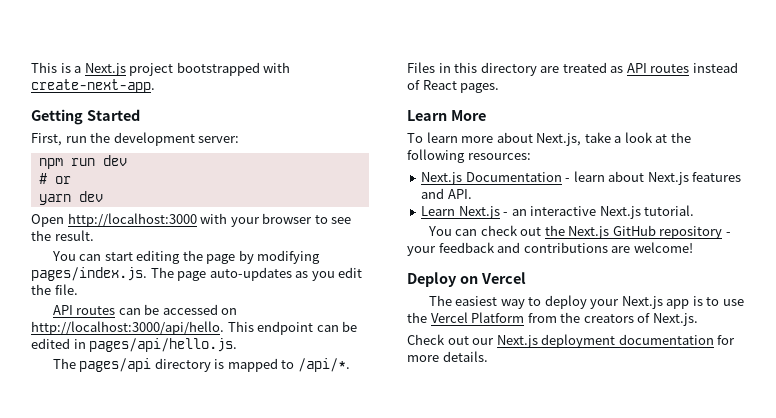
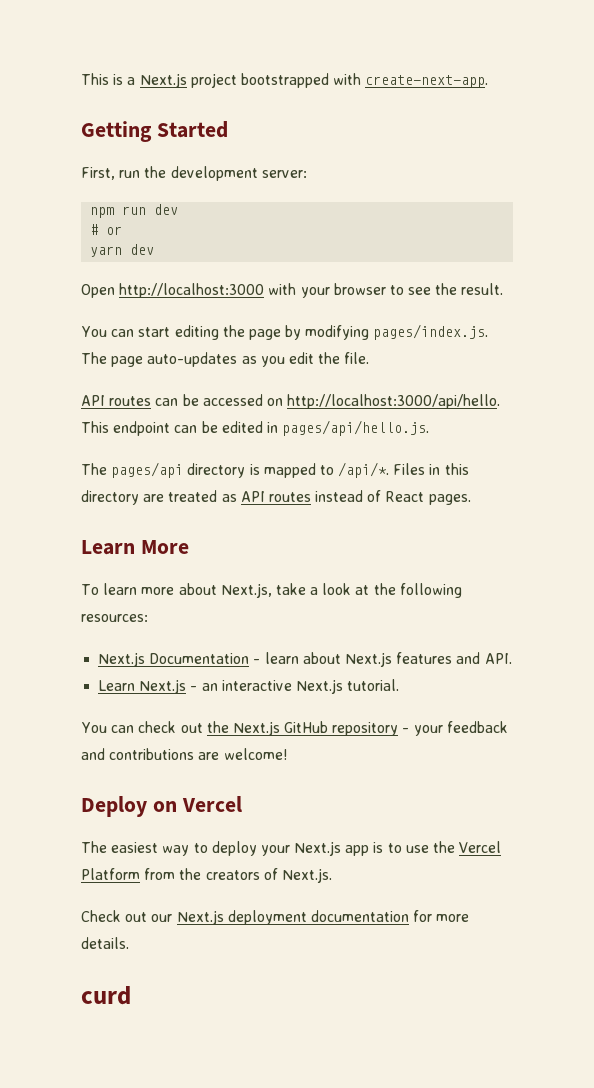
(488, 356) none -> [81,986,131,1005] // curd

